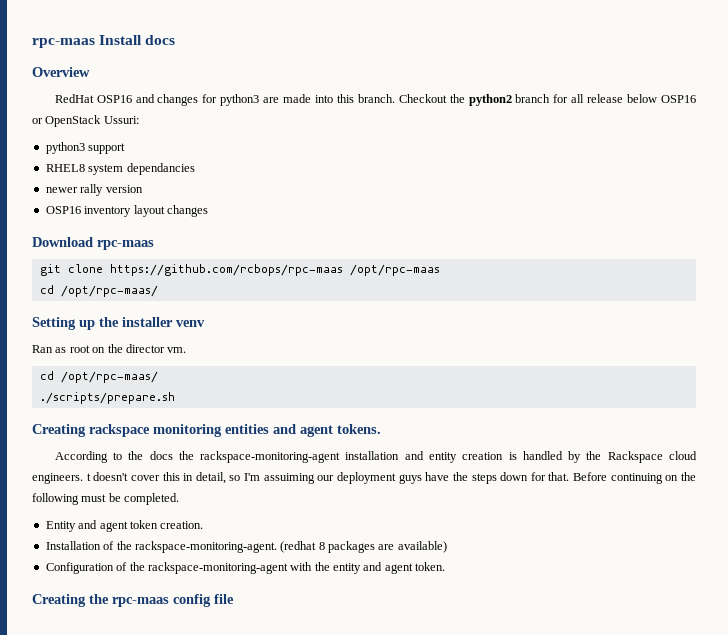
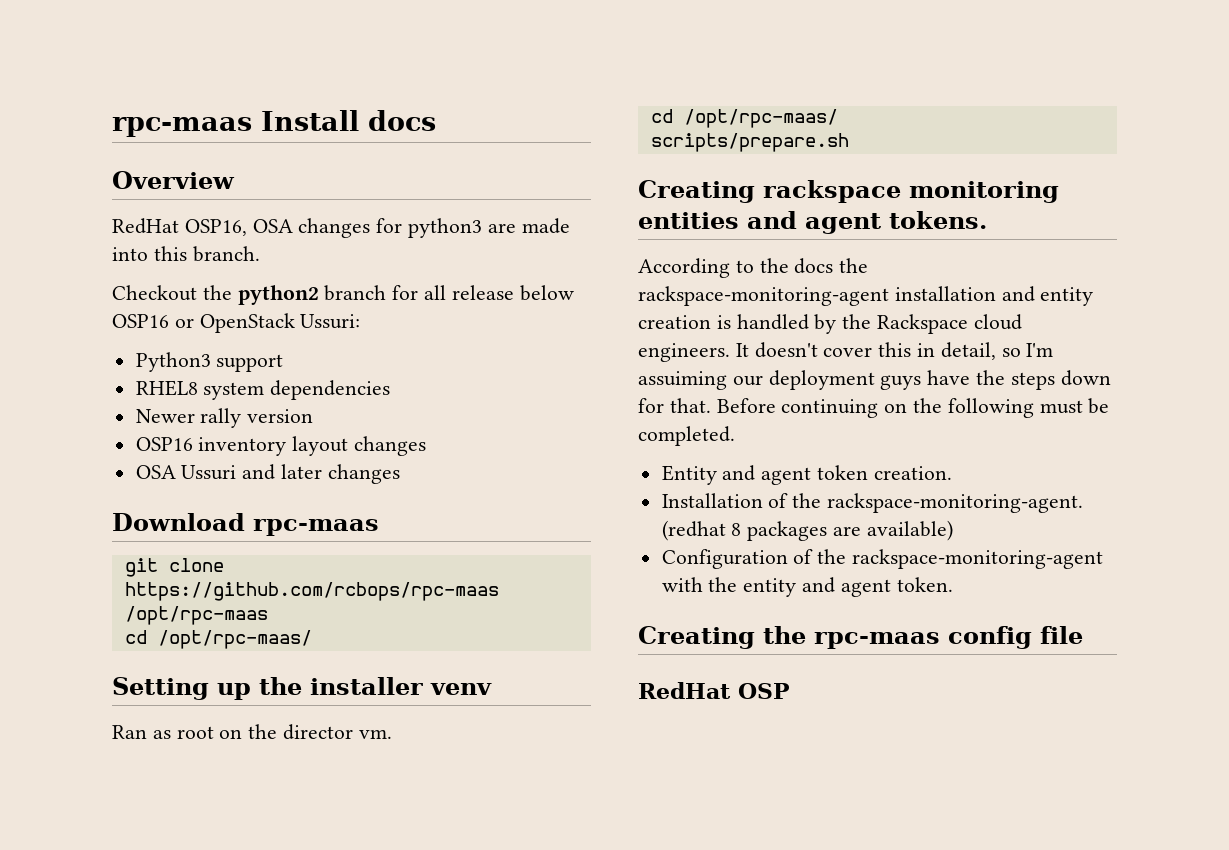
[96,94,155,103] OSP16 and -> [184,219,293,236] OSP16, OSA
(395, 98) none -> (260, 254) //
[45,142,85,154] python3 -> [135,352,211,372] Python3
[126,163,195,175] [45,187,78,193] dependancies // newer -> [270,380,391,400] [135,409,195,423] dependencies // Newer
(208, 211) none -> [135,464,400,484] // OSA Ussuri and later changes
[39,392,175,404] ./scripts/prepare.sh -> [650,133,849,152] scripts/prepare.sh
[86,473,91,481] t -> [735,343,749,357] It
(234, 599) none -> [638,682,790,699] // RedHat OSP

